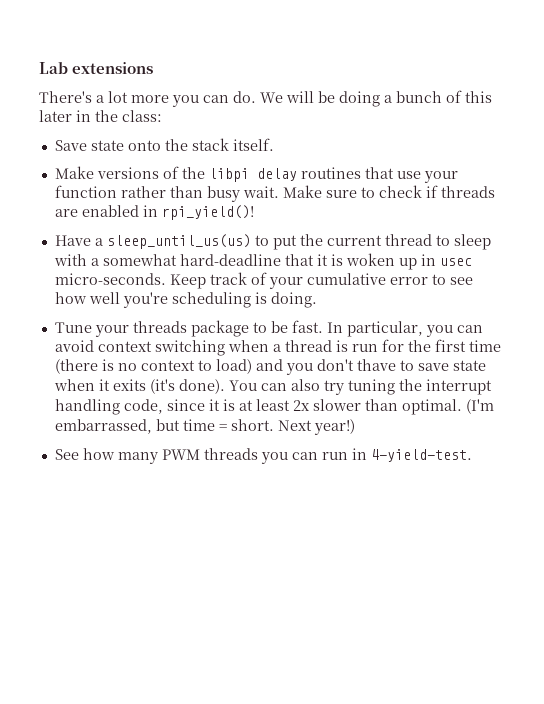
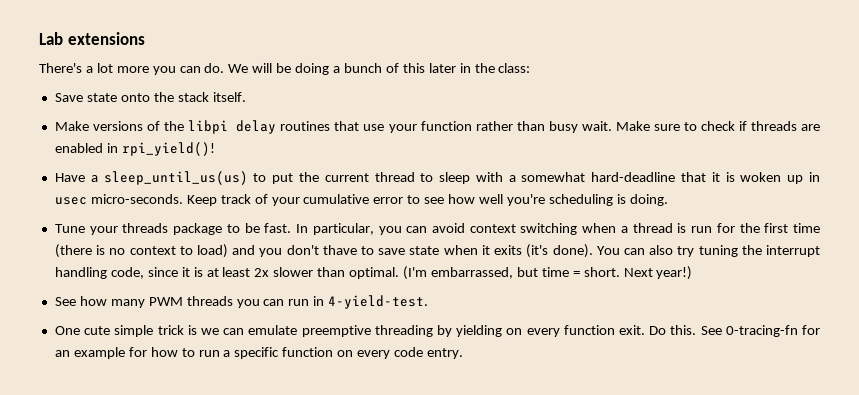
(472, 455) none -> [54,325,820,337] [54,347,463,359] // One cute simple trick is we can emulate preemptive threading by yielding on every function exit. Do this. See 0-tracing-fn for an example for how to run a specific function on every code entry.

